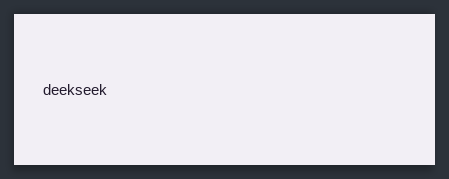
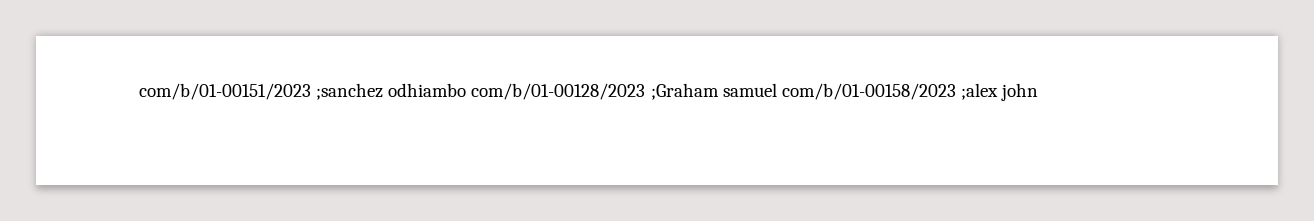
[43,84,107,95] deekseek -> [139,83,1039,101] com/b/01-00151/2023 ;sanchez odhiambo com/b/01-00128/2023 ;Graham samuel com/b/01-00158/2023 ;alex john

